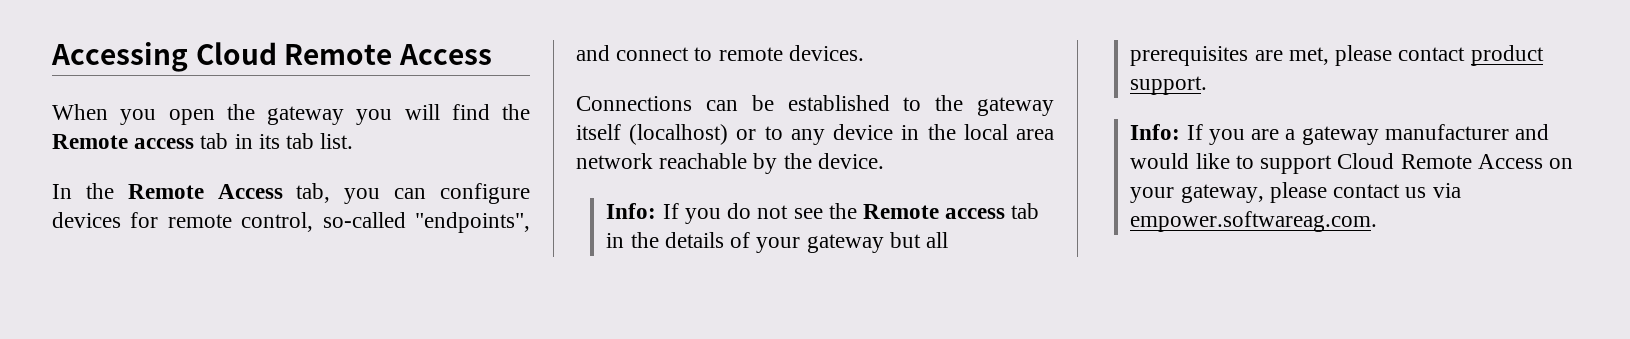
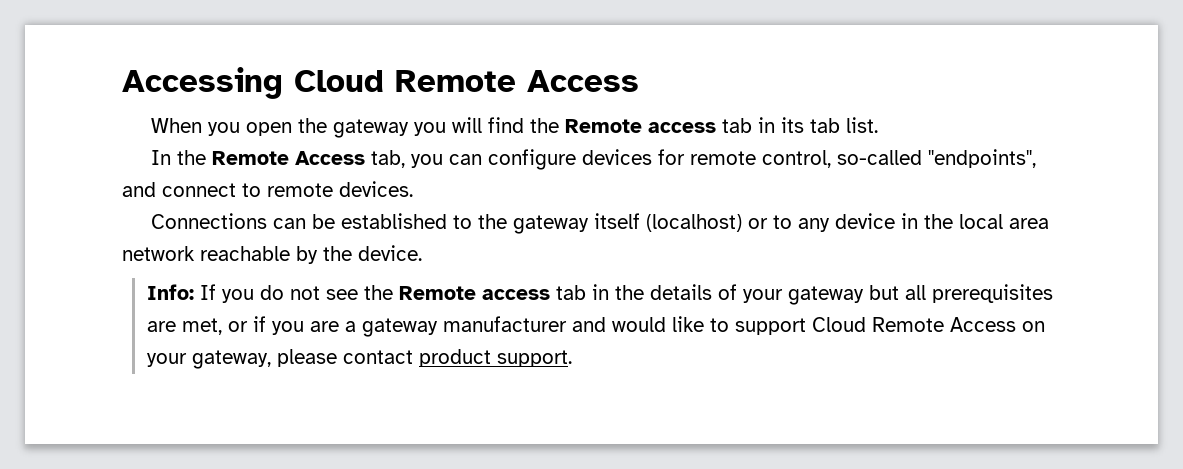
[1335,45,1544,66] [1130,76,1208,95] [1130,124,1203,140] please contact product support. // Info: If -> [227,316,266,332] or if
[1405,183,1461,198] [1130,211,1378,232] us via empower.softwareag.com. -> [418,349,572,367] product support.

